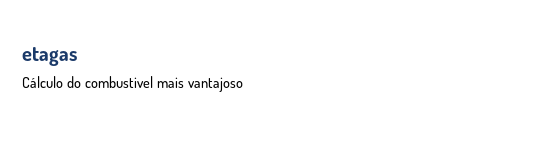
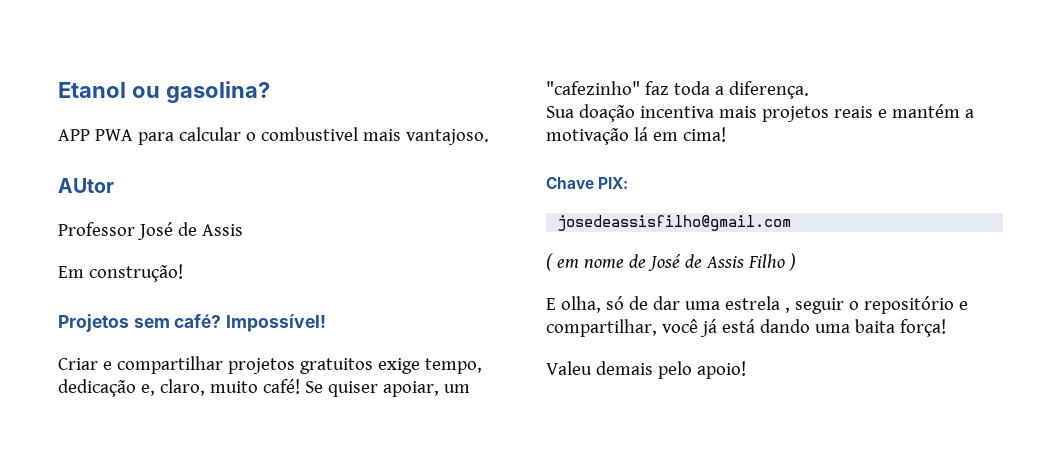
[22,47,77,66] [22,76,243,92] etagas // Cálculo do combustivel mais vantajoso -> [58,81,270,103] [58,127,489,145] [58,178,114,193] [58,222,243,240] [58,264,183,282] [58,314,327,332] [58,356,482,374] [58,379,470,397] [546,81,809,99] [546,104,974,122] [546,127,726,145] [546,177,629,189] [557,215,792,231] [546,253,796,271] [546,296,968,314] [546,319,946,337] [546,361,746,379] Etanol ou gasolina? // APP PWA para calcular o combustivel mais vantajoso. // AUtor // Professor José de Assis // Em construção! // Projetos sem café? Impossível! // Criar e compartilhar projetos gratuitos exige tempo, dedicação e, claro, muito café! Se quiser apoiar, um "cafezinho" faz toda a diferença. // Sua doação incentiva mais projetos reais e mantém a motivação lá em cima! // Chave PIX: // josedeassisfilho@gmail.com // ( em nome de José de Assis Filho ) // E olha, só de dar uma estrela , seguir o repositório e compartilhar, você já está dando uma baita força! // Valeu demais pelo apoio!

